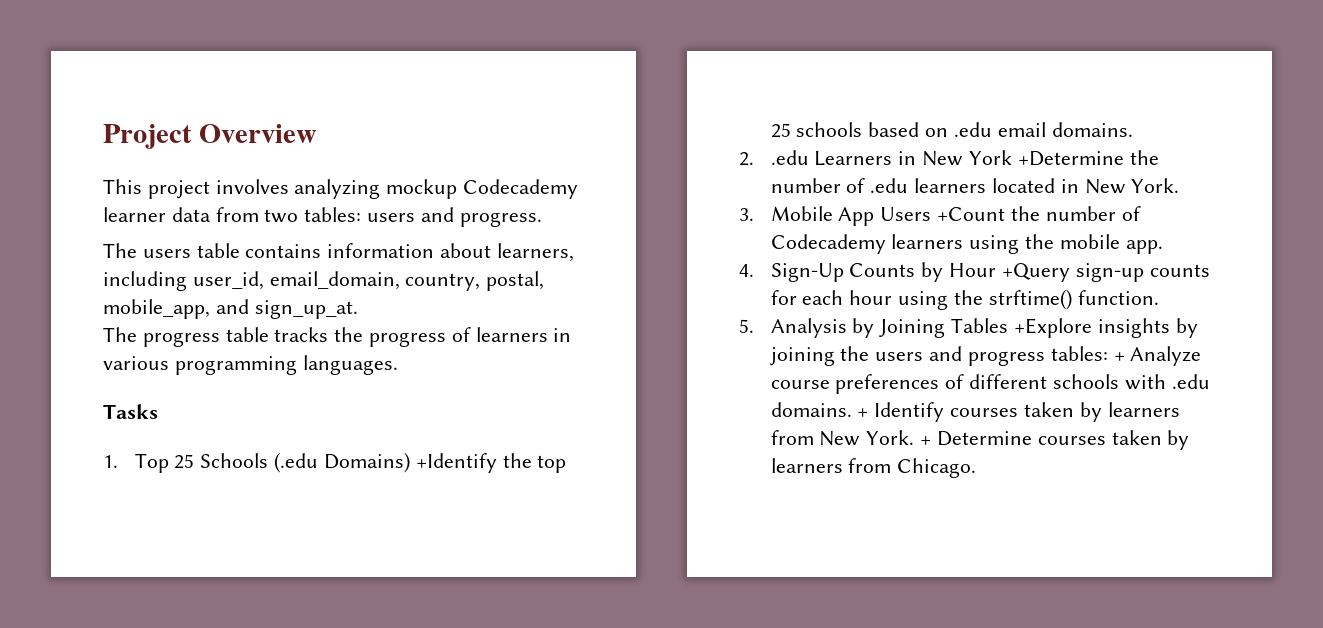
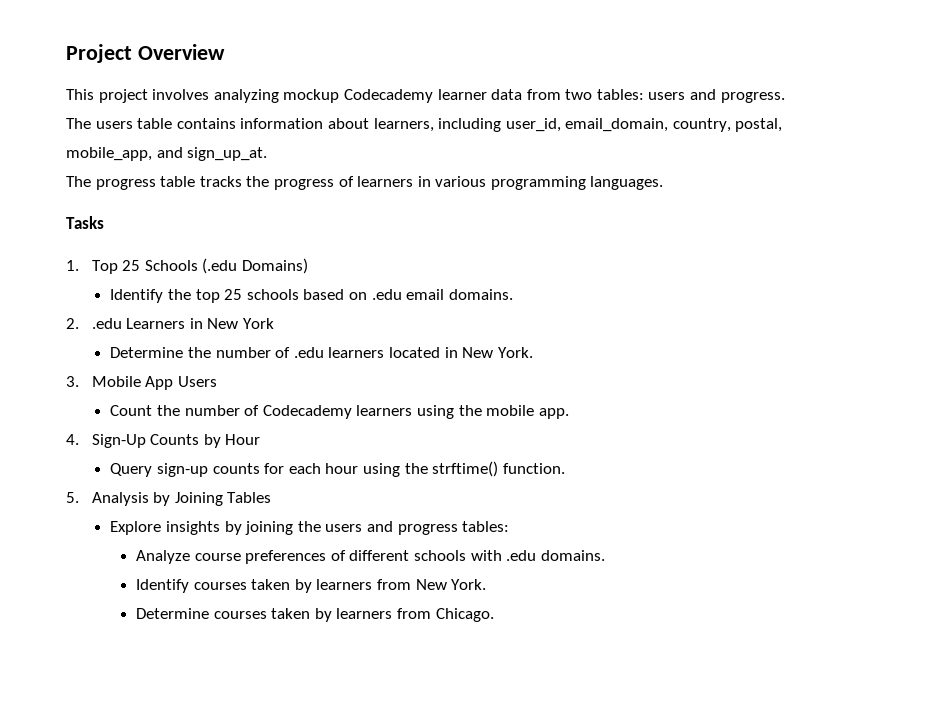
[415,453,497,473] +Identify -> [110,289,164,303] // Identify
[1017,151,1124,166] +Determine -> [110,347,184,358] // Determine
[937,207,1006,221] +Count -> [110,405,153,416] // Count
[1001,263,1070,282] +Query -> [110,463,153,477] // Query
[1013,318,1092,338] +Explore -> [110,521,162,535] // Explore
[1113,352,1125,361] + -> (510, 526) //
[857,408,869,417] + -> (605, 555) //
[920,436,932,445] + -> (487, 584) //

